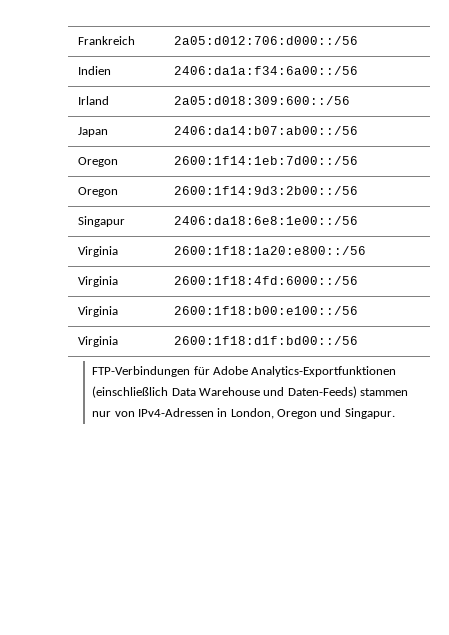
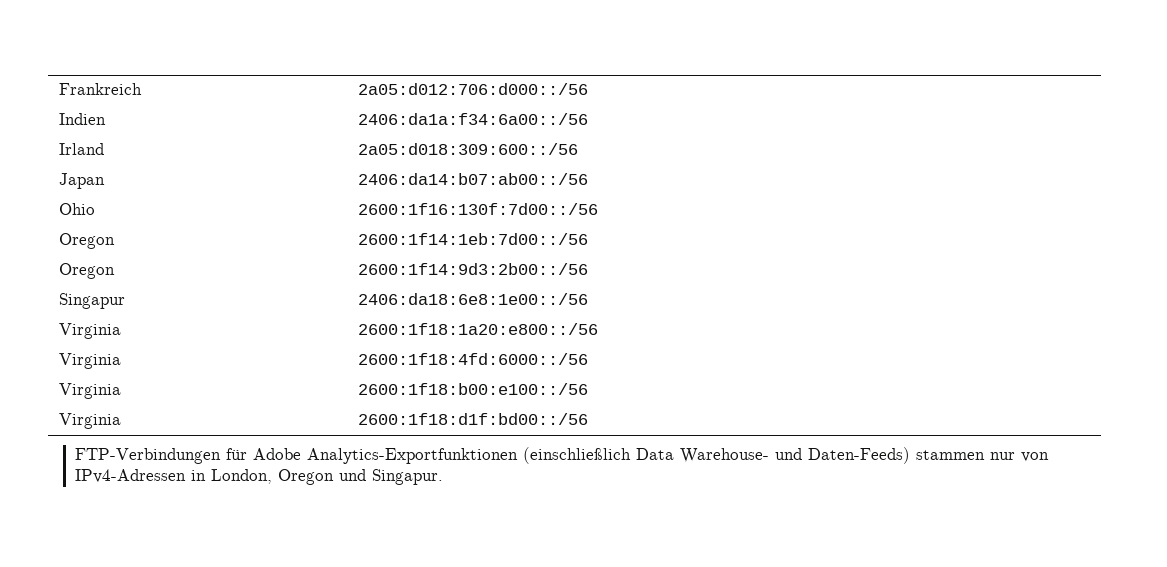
(358, 130) none -> [58,203,95,215] [357,203,598,215] // Ohio | 2600:1f16:130f:7d00::/56
[198,387,260,396] Warehouse -> [679,448,769,463] Warehouse-

